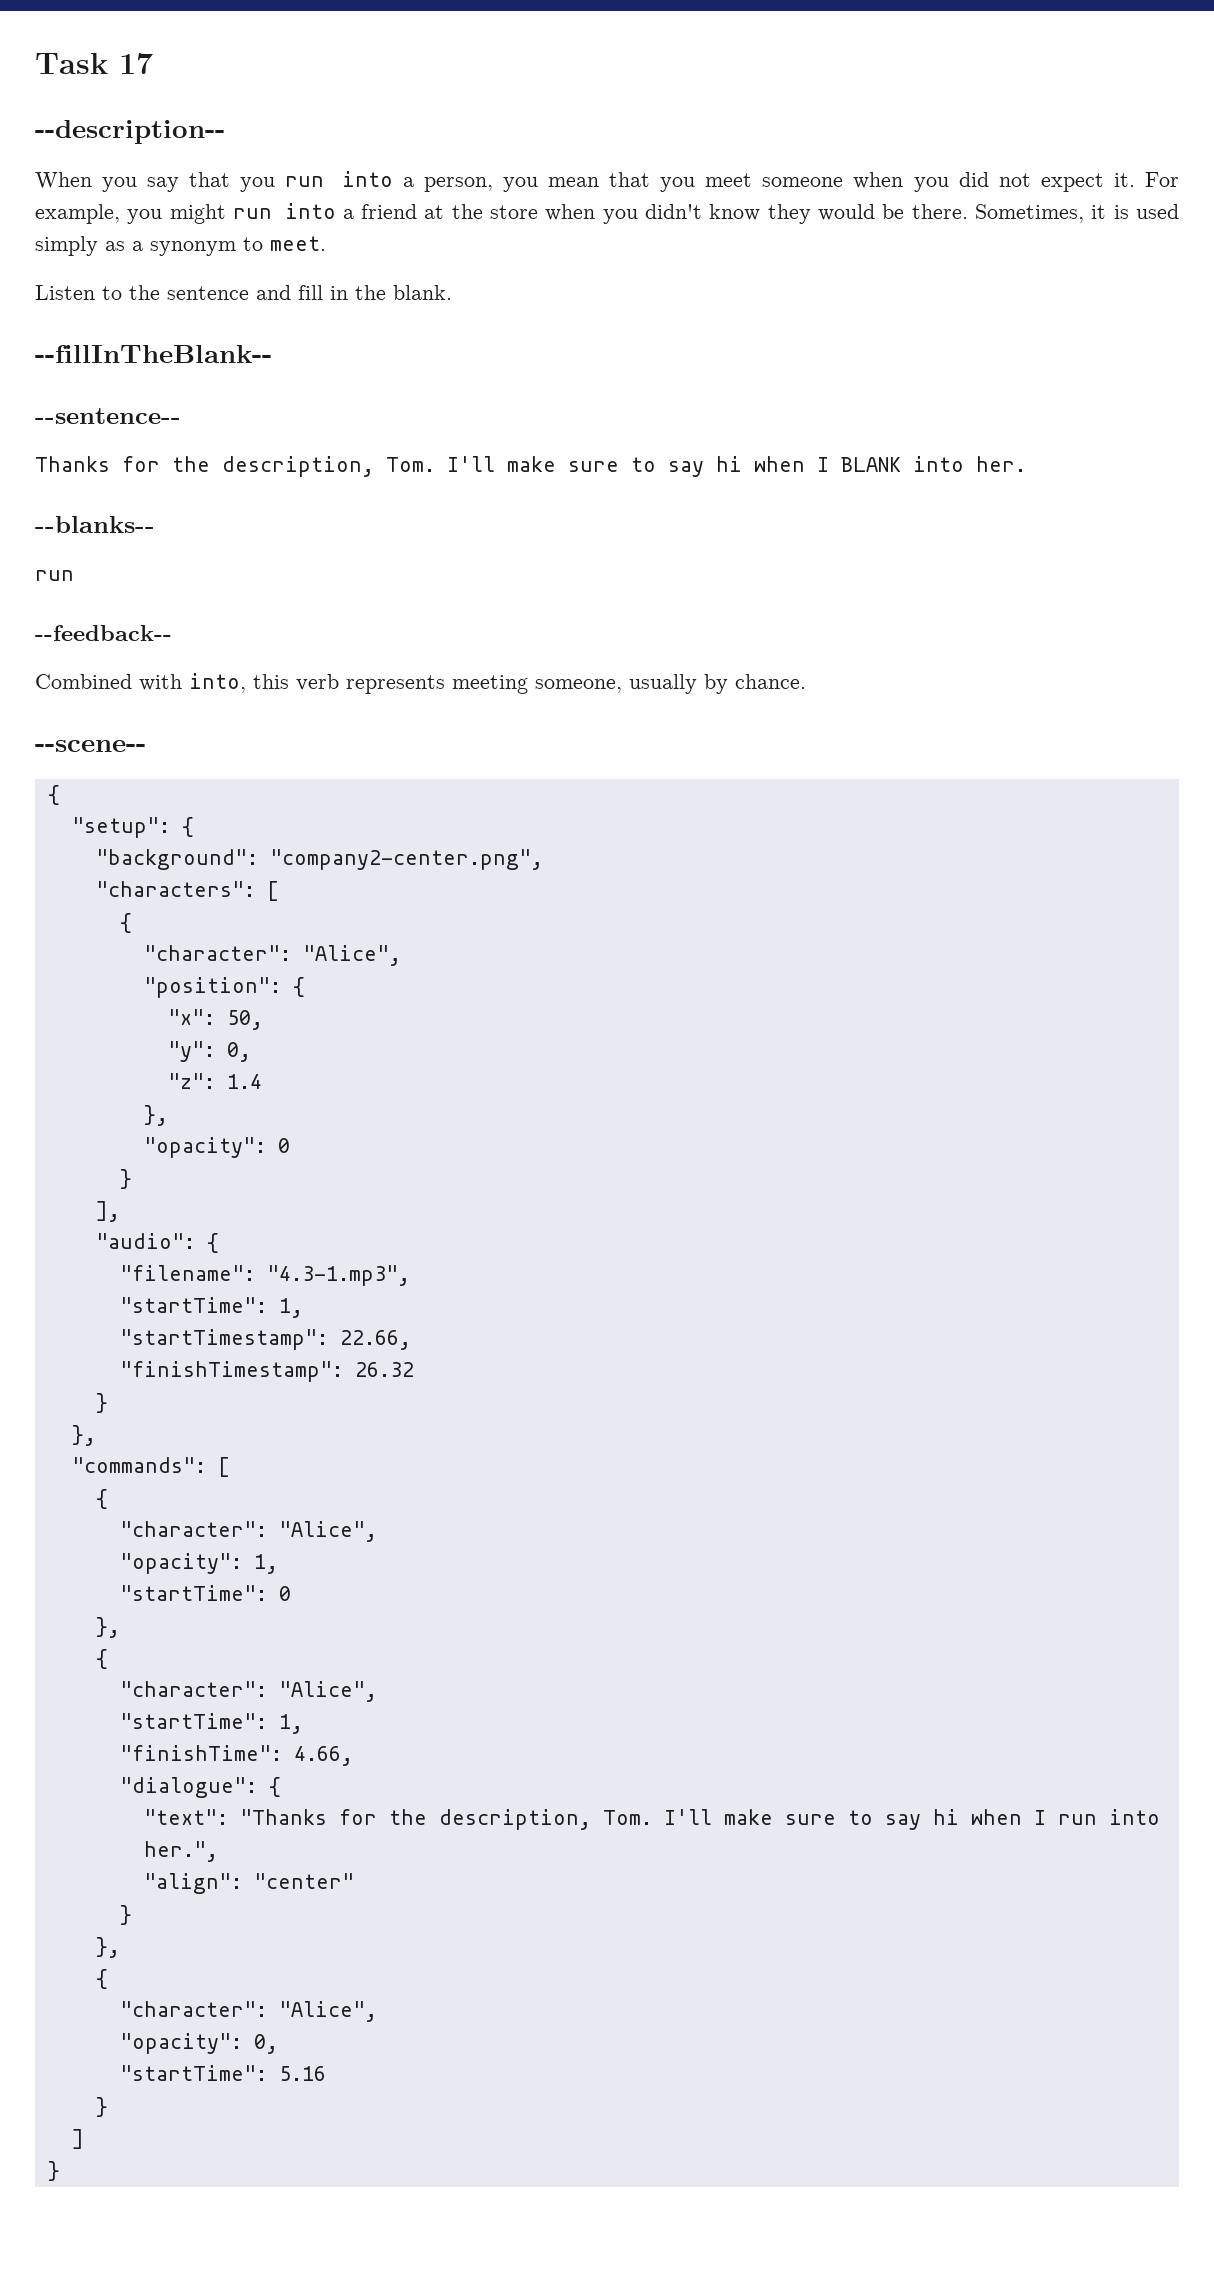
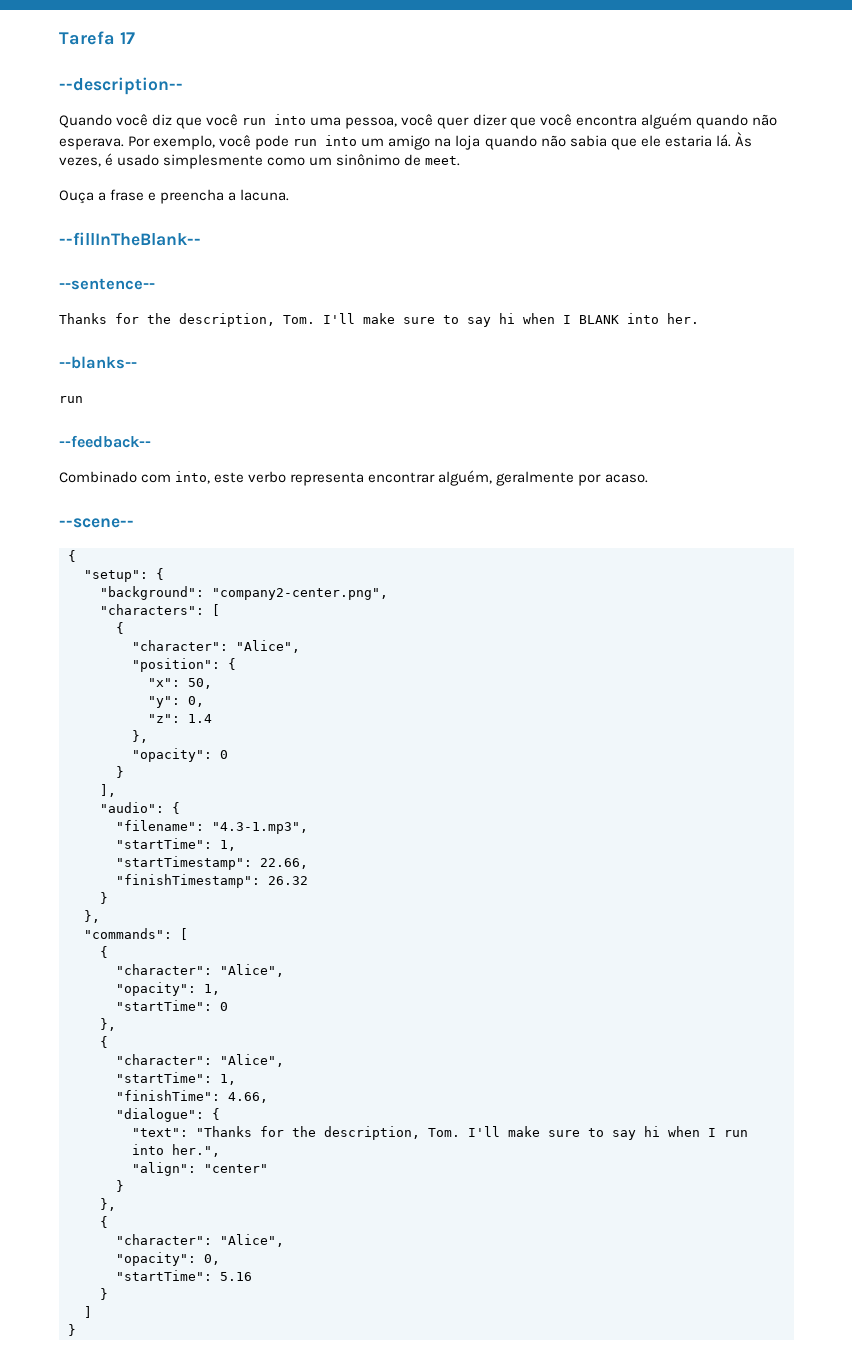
[35,53,108,74] Task -> [59,31,115,45] Tarefa
[35,171,1179,192] [35,203,1180,224] [35,236,326,256] [35,285,452,300] When you say that you run into a person, you mean that you meet someone when you did not expect it. For example, you might run into a friend at the store when you didn't know they would be there. Sometimes, it is used simply as a synonym to meet. // Listen to the sentence and fill in the blank. -> [59,113,777,129] [59,132,752,150] [59,153,461,169] [59,189,290,204] Quando você diz que você run into uma pessoa, você quer dizer que você encontra alguém quando não esperava. Por exemplo, você pode run into um amigo na loja quando não sabia que ele estaria lá. Às vezes, é usado simplesmente como um sinônimo de meet. // Ouça a frase e preencha a lacuna.
[35,673,806,694] Combined with into, this verb represents meeting someone, usually by chance. -> [59,470,648,486] Combinado com into, este verbo representa encontrar alguém, geralmente por acaso.

